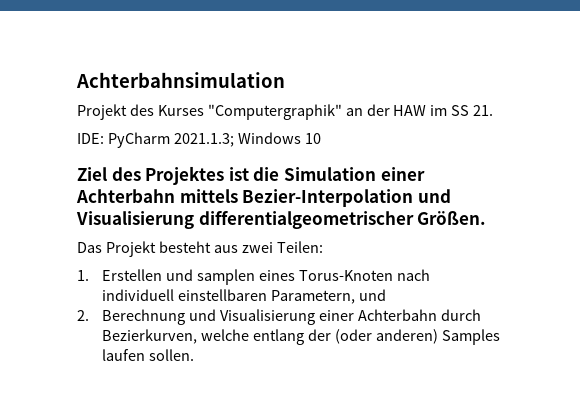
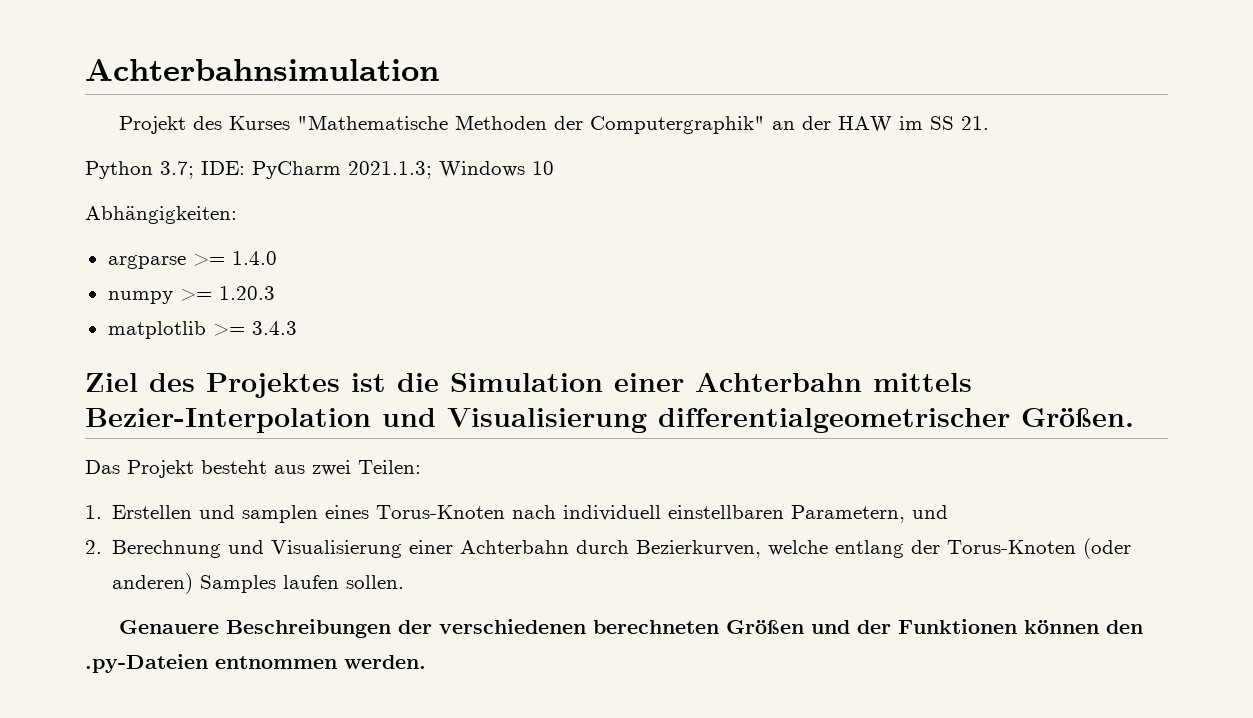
[207,104,342,120] "Computergraphik" -> [296,115,765,134] "Mathematische Methoden der Computergraphik"
(494, 110) none -> [85,161,194,179] Python 3.7;
(321, 138) none -> [85,206,237,224] [107,251,277,269] [107,286,275,304] [107,321,297,339] // Abhängigkeiten: // argparse >= 1.4.0 // numpy >= 1.20.3 // matplotlib >= 3.4.3
(332, 335) none -> [947,540,1077,554] Torus-Knoten
(195, 355) none -> [118,619,1143,638] [85,654,426,673] // Genauere Beschreibungen der verschiedenen berechneten Größen und der Funktionen können den .py-Dateien entnommen werden.

